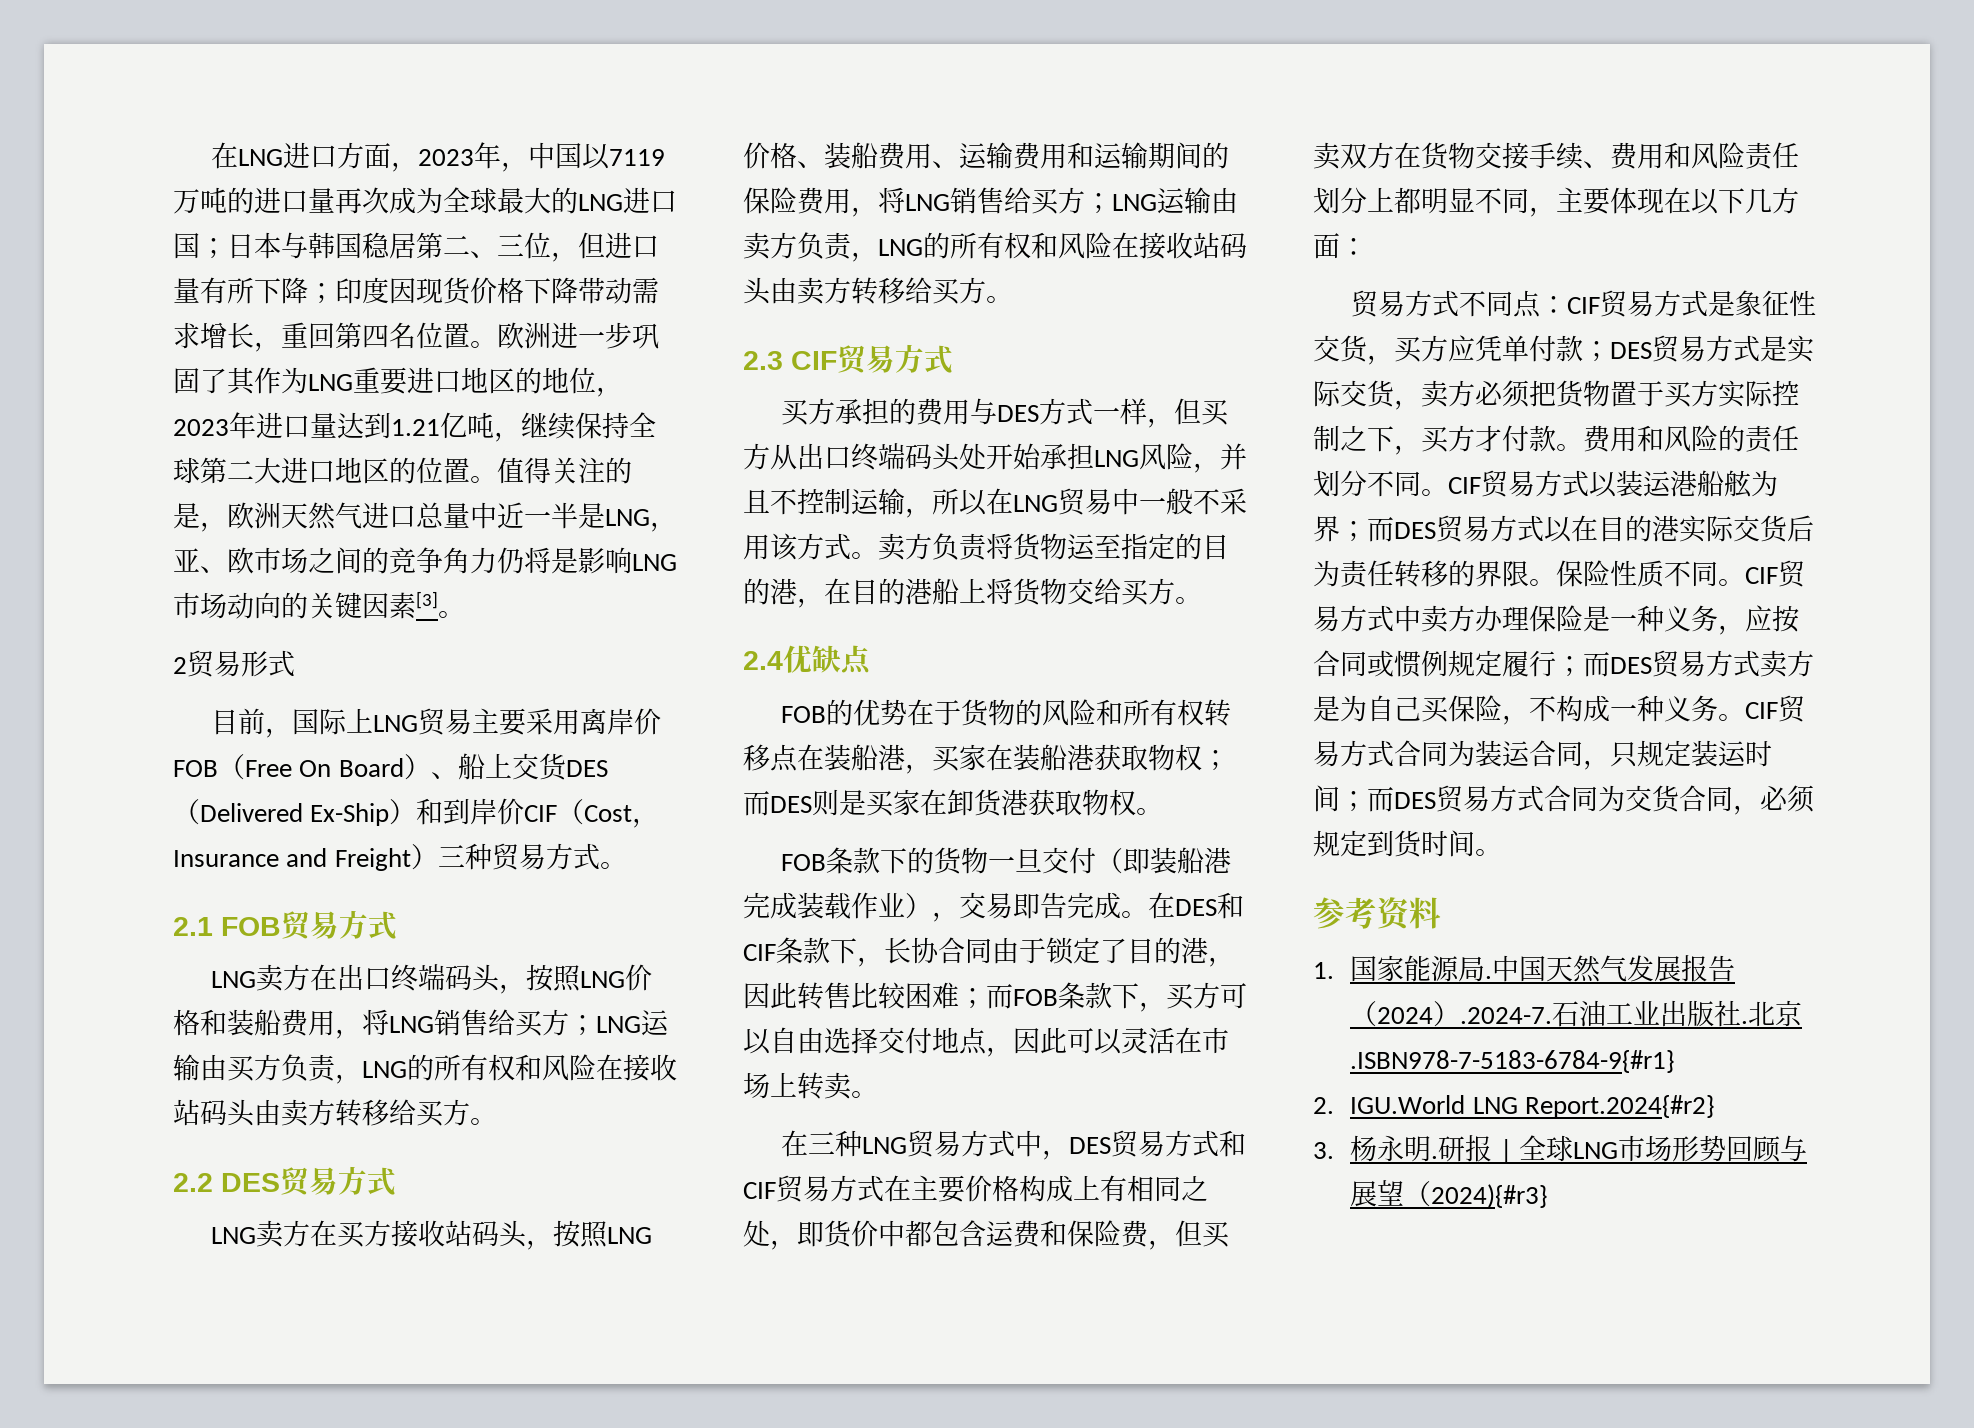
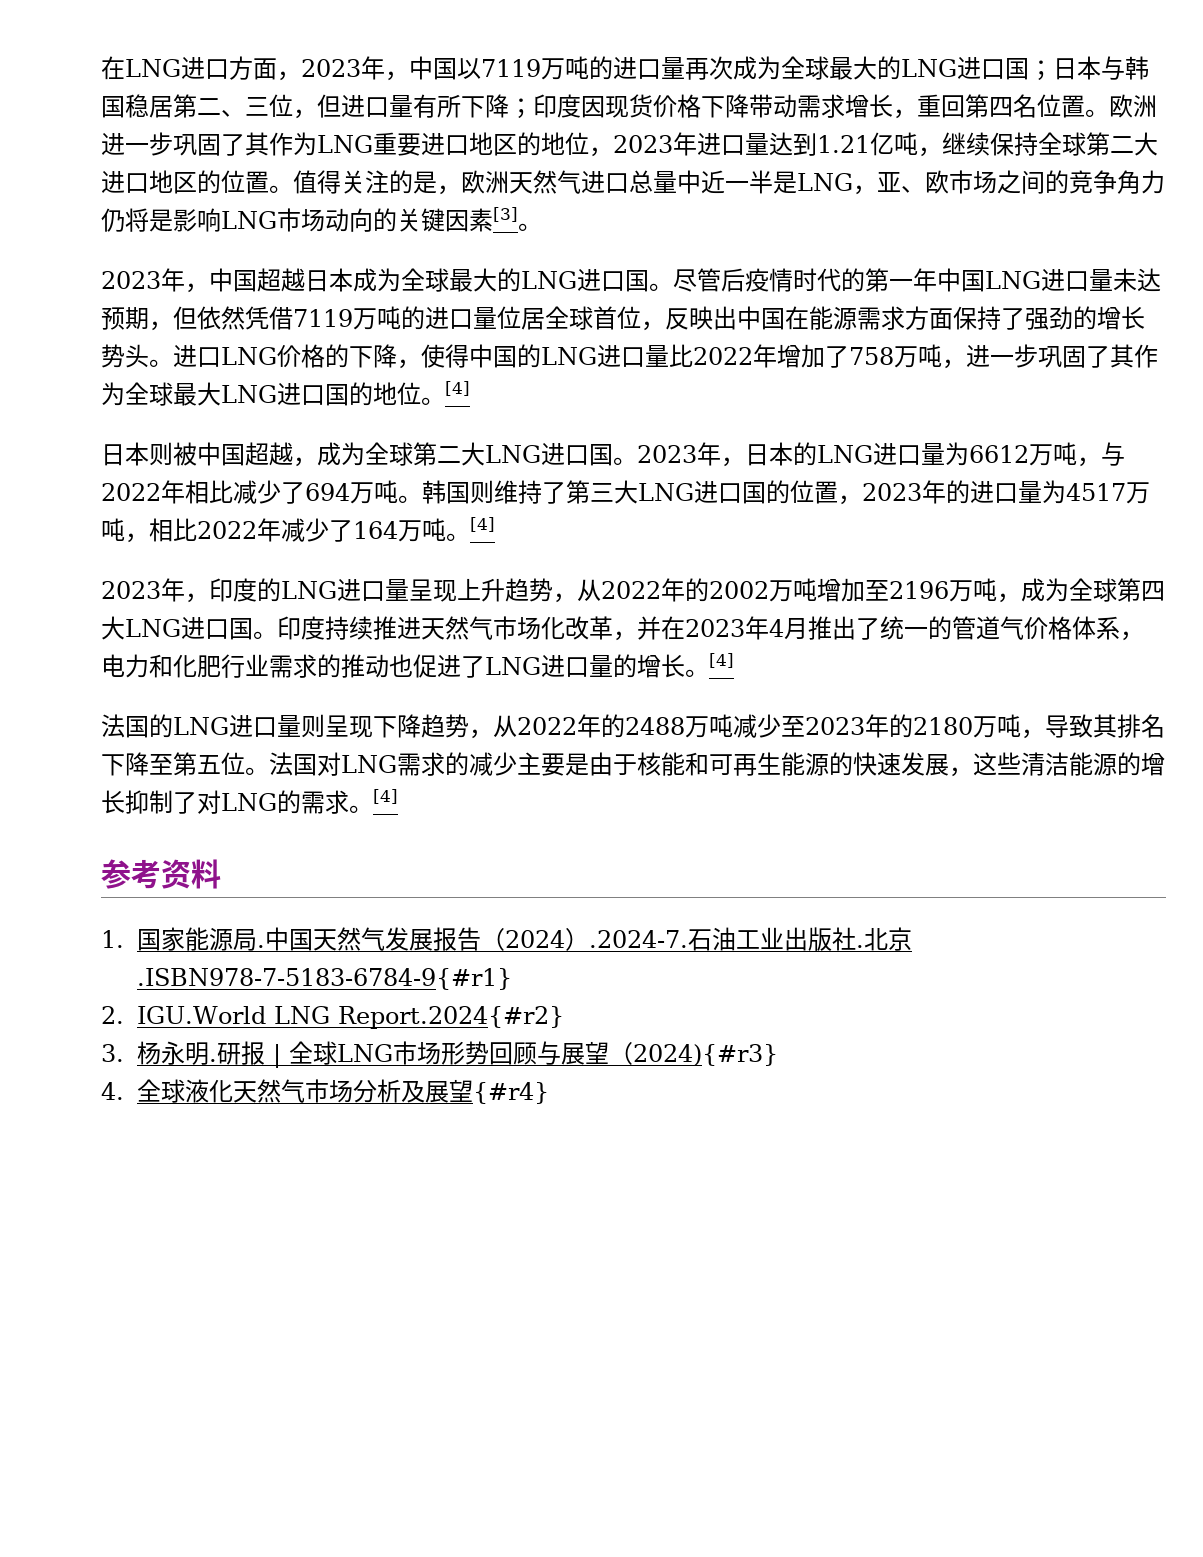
[173,650,295,678] [210,708,661,738] [173,753,608,781] [173,798,660,828] [173,843,627,871] [173,910,397,941] [210,964,652,994] [173,1009,669,1039] [173,1054,677,1084] [173,1099,497,1127] [173,1166,396,1197] [210,1220,652,1250] [743,142,1229,170] [743,187,1238,217] [743,232,1247,262] [743,277,1013,305] [743,344,953,375] [780,398,1229,428] [743,443,1247,473] [743,488,1247,518] [743,533,1229,561] [743,578,1202,608] [743,645,872,675] [780,699,1231,727] [743,744,1229,774] [743,789,1163,817] [780,847,1231,875] [743,892,1244,922] [743,937,1235,967] [743,982,1247,1012] [743,1027,1229,1057] [743,1072,878,1099] [780,1130,1246,1160] [743,1175,1208,1203] [743,1220,1230,1250] [1313,142,1799,170] [1313,187,1799,217] [1313,233,1367,259] [1350,290,1816,318] [1313,335,1814,365] [1313,380,1799,410] [1313,425,1799,455] [1313,470,1778,498] [1313,515,1814,543] [1313,560,1806,588] [1313,605,1799,635] [1313,650,1814,678] [1313,695,1806,725] [1313,740,1772,770] [1313,785,1815,815] [1313,830,1502,858] 2贸易形式 // 目前，国际上LNG贸易主要采用离岸价FOB（Free On Board）、船上交货DES（Delivered Ex-Ship）和到岸价CIF（Cost，Insurance and Freight）三种贸易方式。 // 2.1 FOB贸易方式 // LNG卖方在出口终端码头，按照LNG价格和装船费用，将LNG销售给买方；LNG运输由买方负责，LNG的所有权和风险在接收站码头由卖方转移给买方。 // 2.2 DES贸易方式 // LNG卖方在买方接收站码头，按照LNG价格、装船费用、运输费用和运输期间的保险费用，将LNG销售给买方；LNG运输由卖方负责，LNG的所有权和风险在接收站码头由卖方转移给买方。 // 2.3 CIF贸易方式 // 买方承担的费用与DES方式一样，但买方从出口终端码头处开始承担LNG风险，并且不控制运输，所以在LNG贸易中一般不采用该方式。卖方负责将货物运至指定的目的港，在目的港船上将货物交给买方。 // 2.4优缺点 // FOB的优势在于货物的风险和所有权转移点在装船港，买家在装船港获取物权；而DES则是买家在卸货港获取物权。 // FOB条款下的货物一旦交付（即装船港完成装载作业），交易即告完成。在DES和CIF条款下，长协合同由于锁定了目的港，因此转售比较困难；而FOB条款下，买方可以自由选择交付地点，因此可以灵活在市场上转卖。 // 在三种LNG贸易方式中，DES贸易方式和CIF贸易方式在主要价格构成上有相同之处，即货价中都包含运费和保险费，但买卖双方在货物交接手续、费用和风险责任划分上都明显不同，主要体现在以下几方面： // 贸易方式不同点：CIF贸易方式是象征性交货，买方应凭单付款；DES贸易方式是实际交货，卖方必须把货物置于买方实际控制之下，买方才付款。费用和风险的责任划分不同。CIF贸易方式以装运港船舷为界；而DES贸易方式以在目的港实际交货后为责任转移的界限。保险性质不同。CIF贸易方式中卖方办理保险是一种义务，应按合同或惯例规定履行；而DES贸易方式卖方是为自己买保险，不构成一种义务。CIF贸易方式合同为装运合同，只规定装运时间；而DES贸易方式合同为交货合同，必须规定到货时间。 -> [101,268,1161,293] [101,306,1145,331] [101,344,1158,369] [101,382,445,406] [445,381,470,396] [101,442,1125,467] [101,480,1150,505] [101,518,470,543] [470,517,495,532] [101,578,1165,603] [101,616,1144,641] [101,654,709,678] [709,653,734,668] [101,714,1165,739] [101,752,1165,777] [101,790,373,814] [373,789,398,804] 2023年，中国超越日本成为全球最大的LNG进口国。尽管后疫情时代的第一年中国LNG进口量未达预期，但依然凭借7119万吨的进口量位居全球首位，反映出中国在能源需求方面保持了强劲的增长势头。进口LNG价格的下降，使得中国的LNG进口量比2022年增加了758万吨，进一步巩固了其作为全球最大LNG进口国的地位。[4] // 日本则被中国超越，成为全球第二大LNG进口国。2023年，日本的LNG进口量为6612万吨，与2022年相比减少了694万吨。韩国则维持了第三大LNG进口国的位置，2023年的进口量为4517万吨，相比2022年减少了164万吨。[4] // 2023年，印度的LNG进口量呈现上升趋势，从2022年的2002万吨增加至2196万吨，成为全球第四大LNG进口国。印度持续推进天然气市场化改革，并在2023年4月推出了统一的管道气价格体系，电力和化肥行业需求的推动也促进了LNG进口量的增长。[4] // 法国的LNG进口量则呈现下降趋势，从2022年的2488万吨减少至2023年的2180万吨，导致其排名下降至第五位。法国对LNG需求的减少主要是由于核能和可再生能源的快速发展，这些清洁能源的增长抑制了对LNG的需求。[4]
(1548, 1196) none -> [101,1079,550,1104] // 4.全球液化天然气市场分析及展望{#r4}

